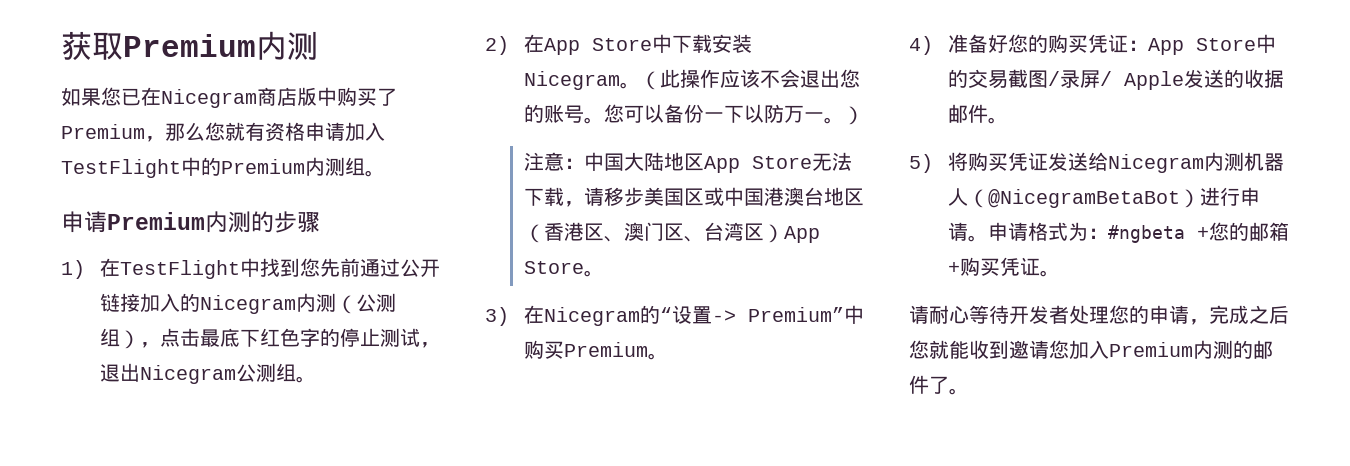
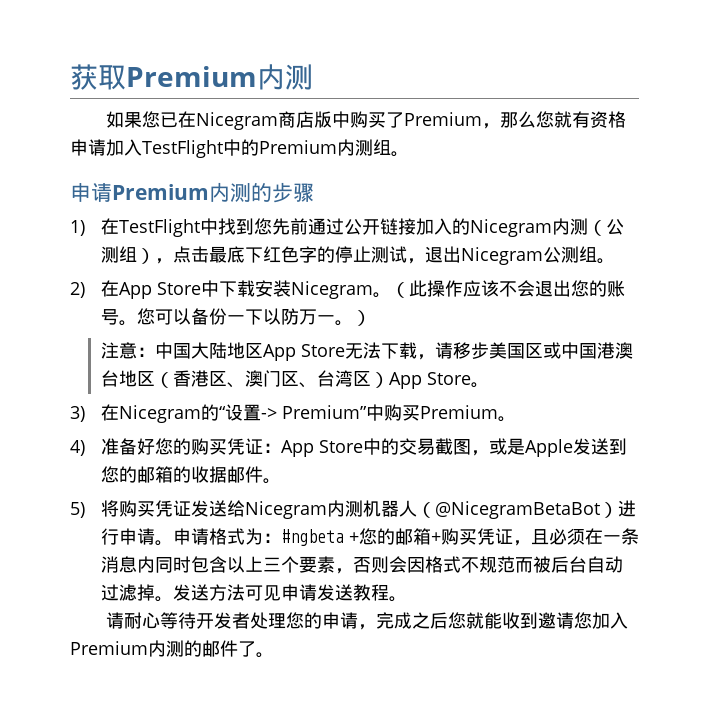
[1047,69,1224,90] /录屏/ Apple发送 -> [470,438,627,457] [100,466,173,483] ，或是Apple发送到您的邮箱
(1040, 266) none -> [512,528,639,546] [100,556,623,574] [100,584,389,602] ，且必须在一条消息内同时包含以上三个要素，否则会因格式不规范而被后台自动过滤掉。发送方法可见申请发送教程

